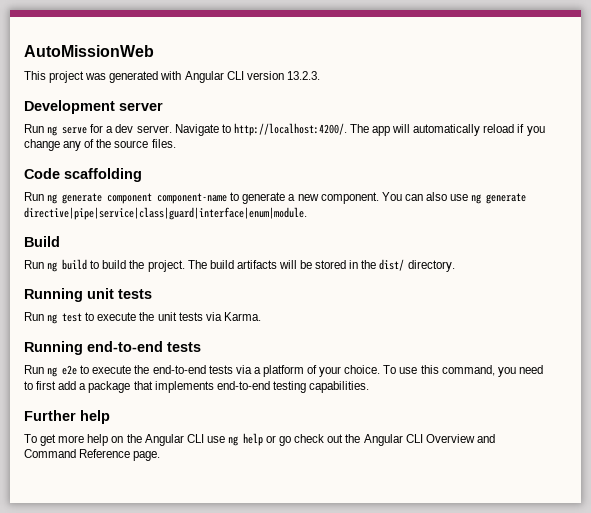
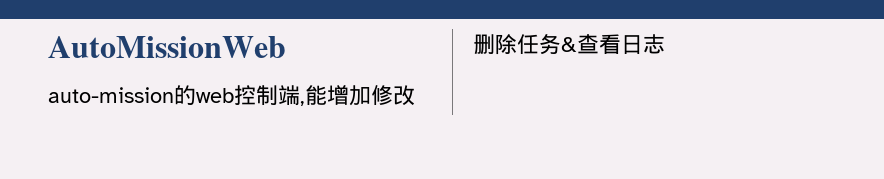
[24,71,320,83] [24,100,163,114] [24,123,545,136] [24,139,176,151] [24,168,142,182] [24,192,527,204] [24,207,307,220] [24,236,60,247] [24,259,455,272] [24,288,152,302] [24,312,261,324] [24,341,201,355] [24,365,543,377] [24,381,369,393] [24,410,110,424] [24,433,495,446] [24,449,161,461] This project was generated with Angular CLI version 13.2.3. // Development server // Run ng serve for a dev server. Navigate to http://localhost:4200/. The app will automatically reload if you change any of the source files. // Code scaffolding // Run ng generate component component-name to generate a new component. You can also use ng generate directive|pipe|service|class|guard|interface|enum|module. // Build // Run ng build to build the project. The build artifacts will be stored in the dist/ directory. // Running unit tests // Run ng test to execute the unit tests via Karma. // Running end-to-end tests // Run ng e2e to execute the end-to-end tests via a platform of your choice. To use this command, you need to first add a package that implements end-to-end testing capabilities. // Further help // To get more help on the Angular CLI use ng help or go check out the Angular CLI Overview and Command Reference page. -> [48,85,415,106] [473,34,665,55] auto-mission的web控制端,能增加修改删除任务&查看日志

